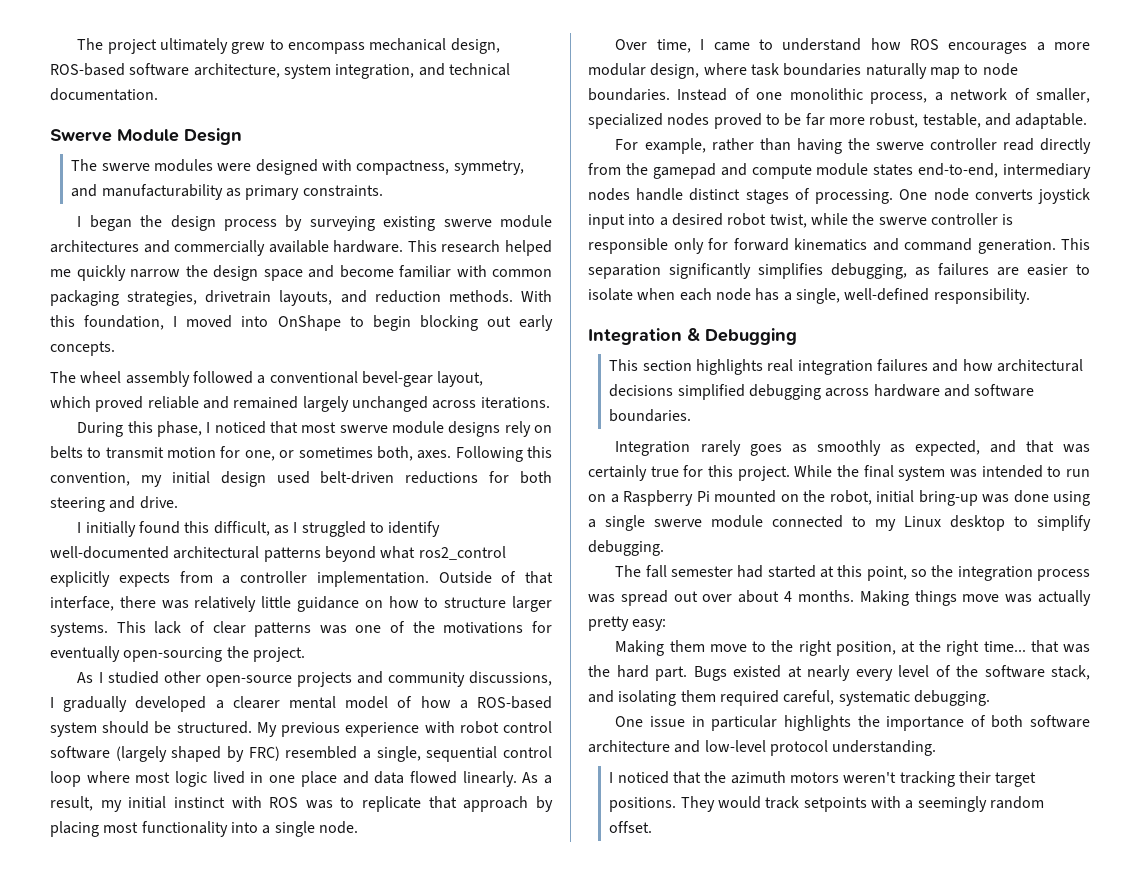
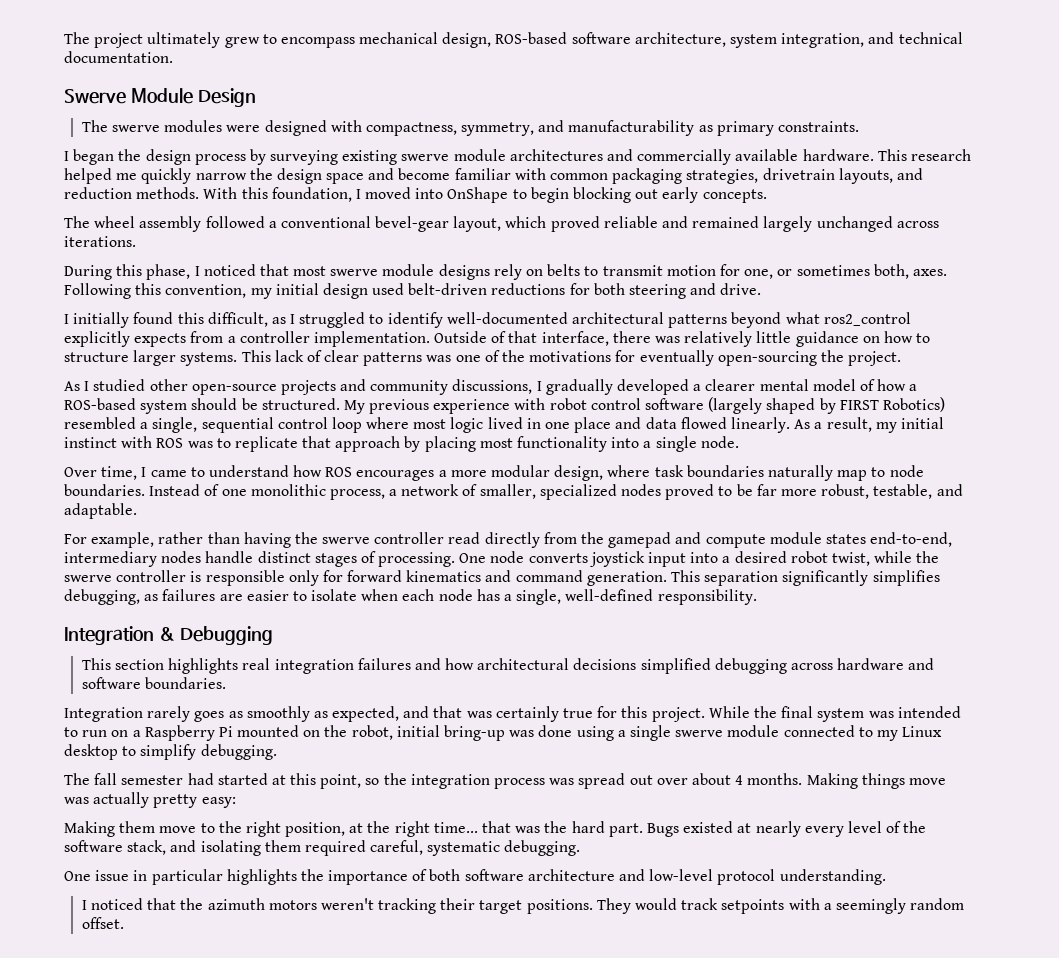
(484, 379) // -> (502, 224) none
[248,746,280,761] FRC) -> [839,397,945,412] FIRST Robotics)

